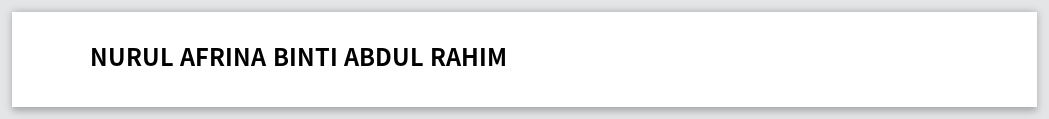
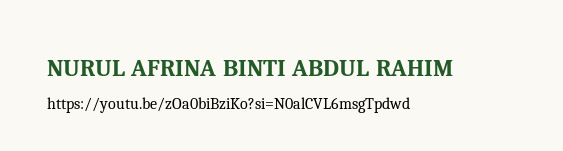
(508, 57) none -> [47,97,410,113] // https://youtu.be/zOa0biBziKo?si=N0alCVL6msgTpdwd

